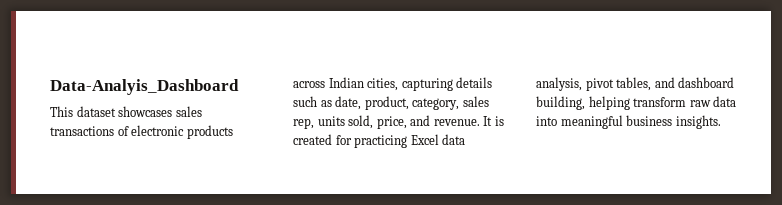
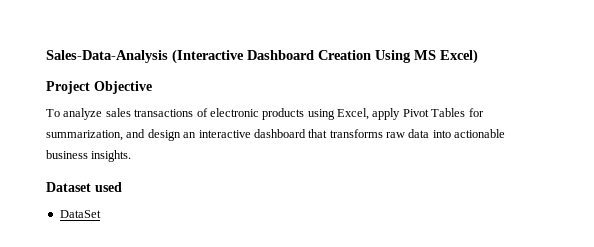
[50,79,239,95] [50,106,173,117] Data-Analyis_Dashboard // This dataset showcases -> [46,49,478,64] [46,81,152,94] [46,108,103,120] Sales-Data-Analysis (Interactive Dashboard Creation Using MS Excel) // Project Objective // To analyze
[293,77,493,91] [293,96,489,110] [293,115,504,129] [293,134,466,148] [536,77,735,91] [536,96,687,110] across Indian cities, capturing details such as date, product, category, sales rep, units sold, price, and revenue. It is created for practicing Excel data analysis, pivot tables, and dashboard building, helping transform -> [307,108,484,120] [46,129,383,141] using Excel, apply Pivot Tables for summarization, and design an interactive dashboard that transforms
[560,115,623,129] meaningful -> [454,129,506,138] actionable
(721, 122) none -> [46,182,122,192] [59,210,101,218] // Dataset used // DataSet

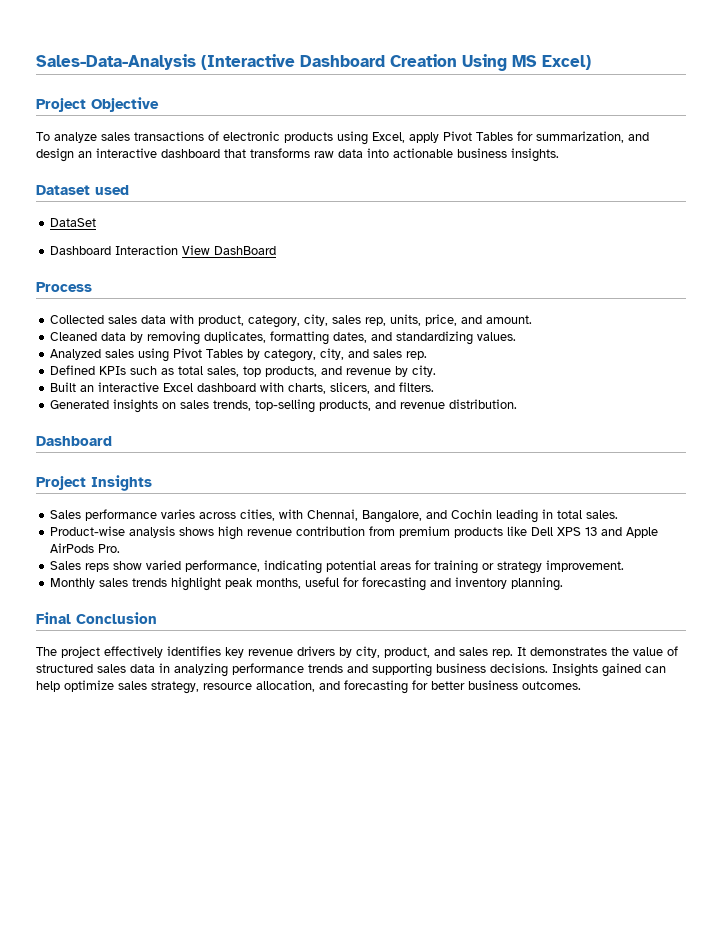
(101, 214) none -> [50,245,277,255] [36,282,92,292] [50,314,533,328] [50,331,517,345] [50,348,428,362] [50,365,437,377] [50,382,435,394] [50,399,518,413] [36,436,112,446] [36,475,152,491] [50,509,619,523] [50,526,659,540] [50,543,121,553] [50,560,625,574] [50,577,564,591] [36,612,157,624] [36,646,678,658] [36,663,666,677] [36,680,581,694] // Dashboard Interaction View DashBoard // Process // Collected sales data with product, category, city, sales rep, units, price, and amount. // Cleaned data by removing duplicates, formatting dates, and standardizing values. // Analyzed sales using Pivot Tables by category, city, and sales rep. // Defined KPIs such as total sales, top products, and revenue by city. // Built an interactive Excel dashboard with charts, slicers, and filters. // Generated insights on sales trends, top-selling products, and revenue distribution. // Dashboard // Project Insights // Sales performance varies across cities, with Chennai, Bangalore, and Cochin leading in total sales. // Product-wise analysis shows high revenue contribution from premium products like Dell XPS 13 and Apple AirPods Pro. // Sales reps show varied performance, indicating potential areas for training or strategy improvement. // Monthly sales trends highlight peak months, useful for forecasting and inventory planning. // Final Conclusion // The project effectively identifies key revenue drivers by city, product, and sales rep. It demonstrates the value of structured sales data in analyzing performance trends and supporting business decisions. Insights gained can help optimize sales strategy, resource allocation, and forecasting for better business outcomes.

